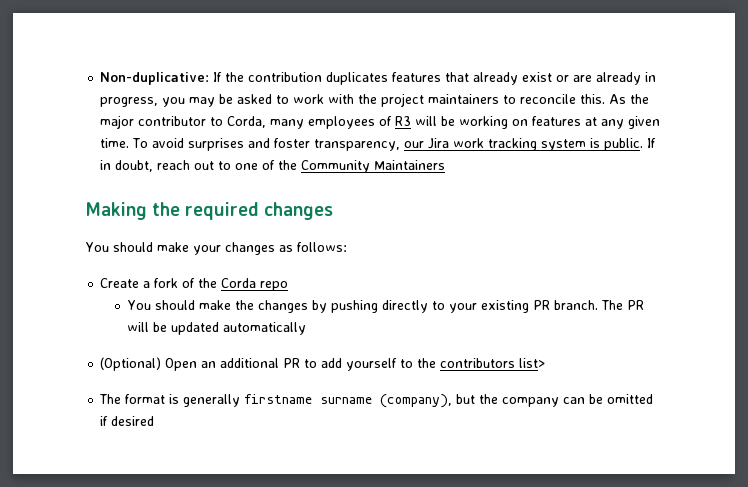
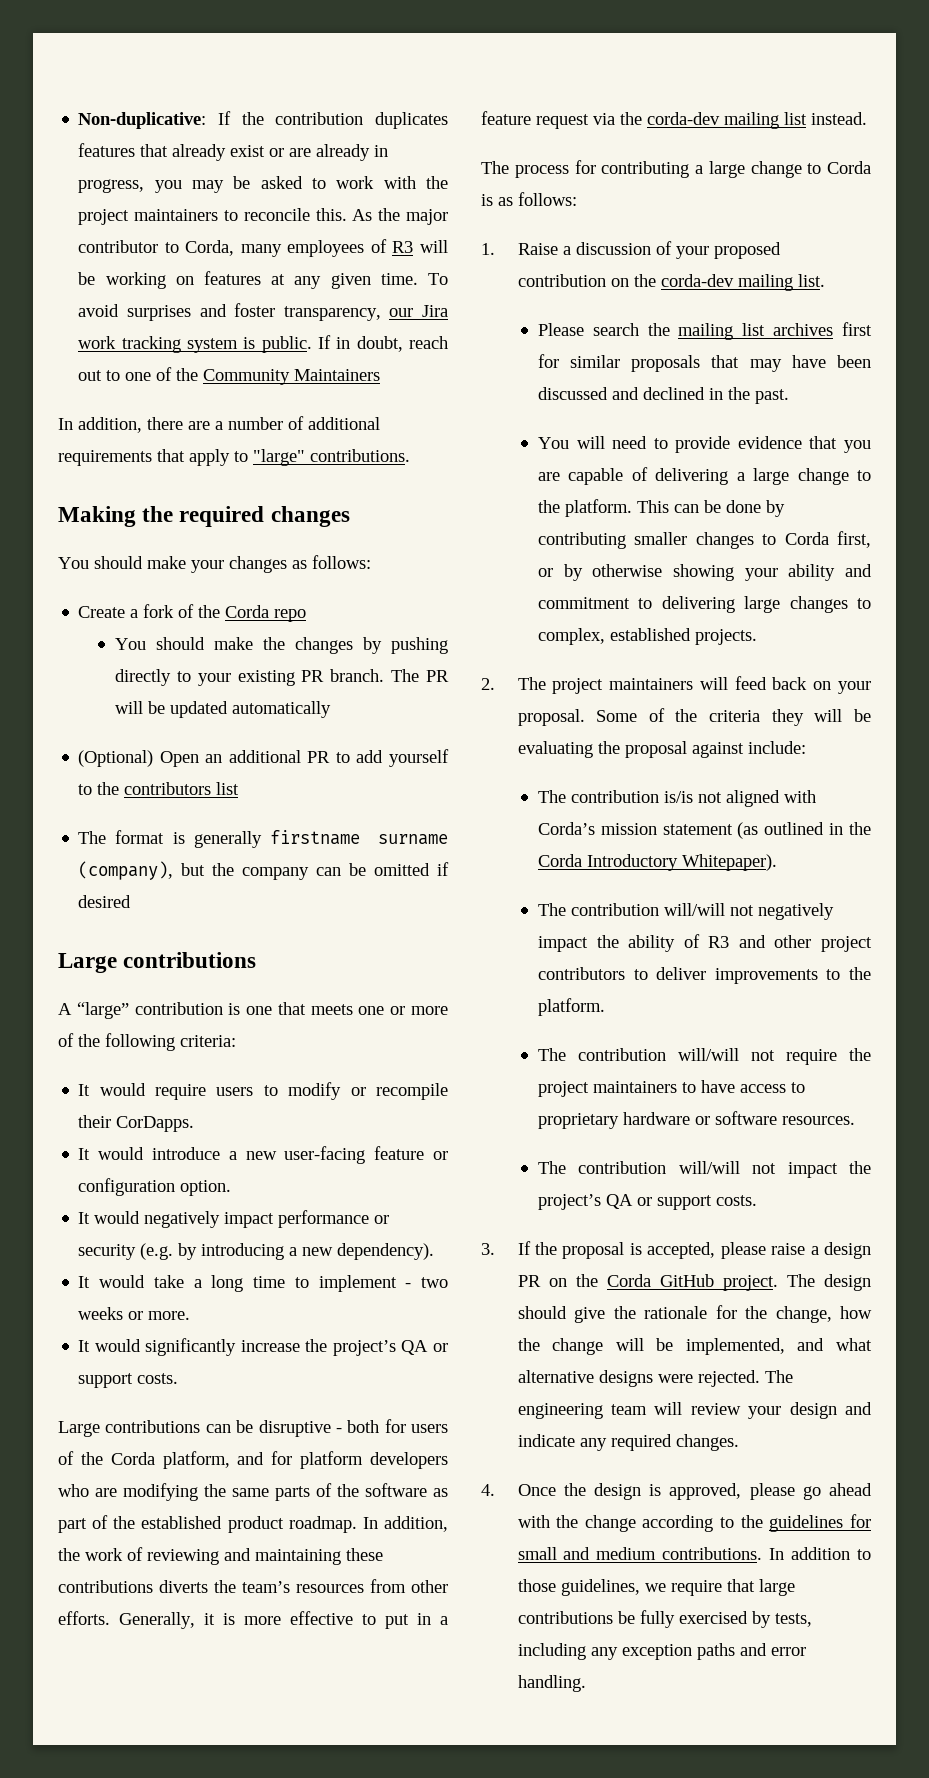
(446, 165) none -> [58,416,380,433] [58,449,410,466] // In addition, there are a number of additional requirements that apply to "large" contributions.
[519,358,546,368] list> -> [216,782,240,795] list
(155, 421) none -> [58,952,257,973] [58,1002,448,1019] [58,1033,236,1051] [78,1082,448,1100] [78,1115,195,1132] [78,1146,448,1164] [78,1178,232,1196] [78,1210,390,1228] [78,1243,435,1260] [78,1275,448,1292] [78,1307,191,1320] [78,1338,448,1356] [78,1373,179,1388] [58,1419,448,1437] [58,1451,448,1469] [58,1483,448,1501] [58,1515,448,1533] [58,1547,383,1565] [58,1579,448,1593] [58,1611,448,1629] [481,111,867,129] [481,160,871,178] [481,192,577,206] [481,241,781,259] [517,274,825,291] [537,322,872,340] [537,354,871,372] [537,387,789,404] [537,436,871,453] [537,467,871,485] [537,499,785,517] [537,531,871,549] [537,564,872,581] [537,596,871,613] [537,628,757,645] [481,676,871,694] [517,708,871,726] [517,741,806,758] [537,790,816,807] [537,822,871,839] [537,854,777,871] [537,903,834,920] [537,934,872,952] [537,967,871,984] [537,998,605,1016] [537,1048,871,1065] [537,1080,805,1097] [537,1111,855,1129] [537,1161,871,1178] [537,1194,757,1210] [481,1241,871,1259] [517,1274,871,1291] [517,1305,872,1323] [517,1338,872,1355] [517,1370,793,1387] [517,1402,872,1419] [517,1434,739,1451] [481,1483,872,1500] [517,1514,871,1532] [517,1547,871,1560] [517,1579,795,1596] [517,1610,812,1628] [517,1643,806,1660] [517,1675,586,1692] // Large contributions // A “large” contribution is one that meets one or more of the following criteria: // It would require users to modify or recompile their CorDapps. // It would introduce a new user-facing feature or configuration option. // It would negatively impact performance or security (e.g. by introducing a new dependency). // It would take a long time to implement - two weeks or more. // It would significantly increase the project’s QA or support costs. // Large contributions can be disruptive - both for users of the Corda platform, and for platform developers who are modifying the same parts of the software as part of the established product roadmap. In addition, the work of reviewing and maintaining these contributions diverts the team’s resources from other efforts. Generally, it is more effective to put in a feature request via the corda-dev mailing list instead. // The process for contributing a large change to Corda is as follows: // 1. Raise a discussion of your proposed contribution on the corda-dev mailing list. // Please search the mailing list archives first for similar proposals that may have been discussed and declined in the past. // You will need to provide evidence that you are capable of delivering a large change to the platform. This can be done by contributing smaller changes to Corda first, or by otherwise showing your ability and commitment to delivering large changes to complex, established projects. // 2. The project maintainers will feed back on your proposal. Some of the criteria they will be evaluating the proposal against include: // The contribution is/is not aligned with Corda’s mission statement (as outlined in the Corda Introductory Whitepaper). // The contribution will/will not negatively impact the ability of R3 and other project contributors to deliver improvements to the platform. // The contribution will/will not require the project maintainers to have access to proprietary hardware or software resources. // The contribution will/will not impact the project’s QA or support costs. // 3. If the proposal is accepted, please raise a design PR on the Corda GitHub project. The design should give the rationale for the change, how the change will be implemented, and what alternative designs were rejected. The engineering team will review your design and indicate any required changes. // 4. Once the design is approved, please go ahead with the change according to the guidelines for small and medium contributions. In addition to those guidelines, we require that large contributions be fully exercised by tests, including any exception paths and error handling.

